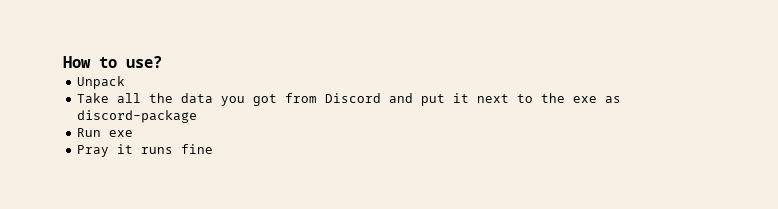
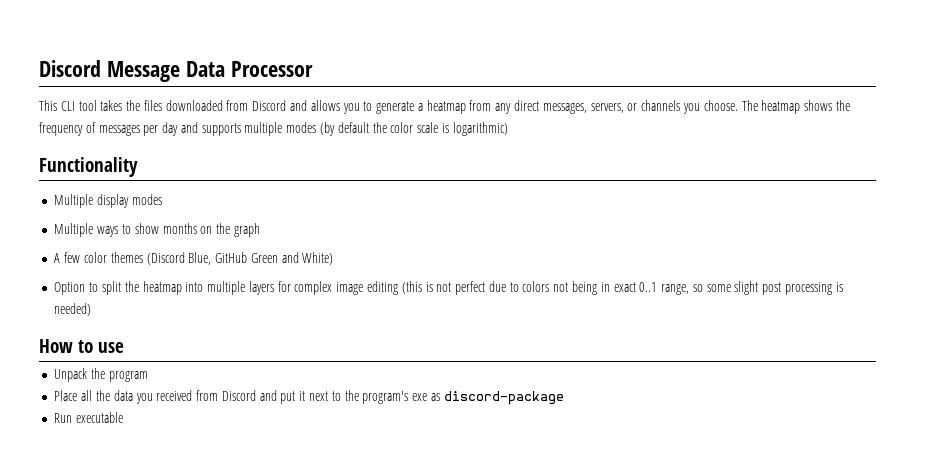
(63, 62) none -> [39,60,313,82] [39,100,850,114] [39,122,508,136] [39,157,138,177] [54,194,162,208] [54,223,260,237] [54,252,334,265] [54,281,843,295] [54,303,92,316] Discord Message Data Processor // This CLI tool takes the files downloaded from Discord and allows you to generate a heatmap from any direct messages, servers, or channels you choose. The heatmap shows the frequency of messages per day and supports multiple modes (by default the color scale is logarithmic) // Functionality // Multiple display modes // Multiple ways to show months on the graph // A few color themes (Discord Blue, GitHub Green and White) // Option to split the heatmap into multiple layers for complex image editing (this is not perfect due to colors not being in exact 0..1 range, so some slight post processing is needed) //
[126,56,162,68] use? -> [98,342,125,353] use
[76,93,109,103] // Take -> [91,368,148,382] [54,390,78,401] the program // Place
[252,94,277,106] got -> [156,390,193,401] received
(565, 98) none -> [362,391,409,404] program's
[108,130,133,137] [76,144,213,157] exe // Pray it runs fine -> [76,412,124,423] executable

